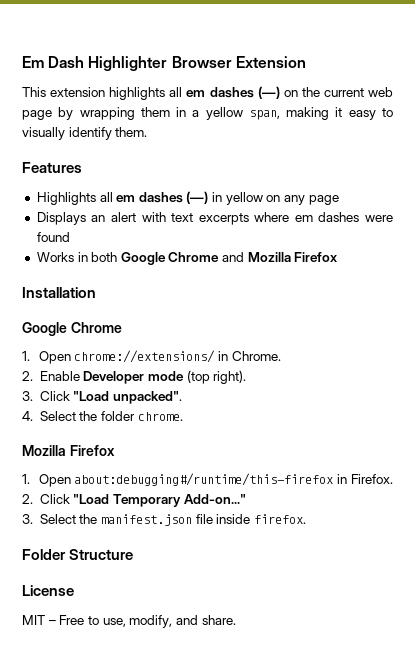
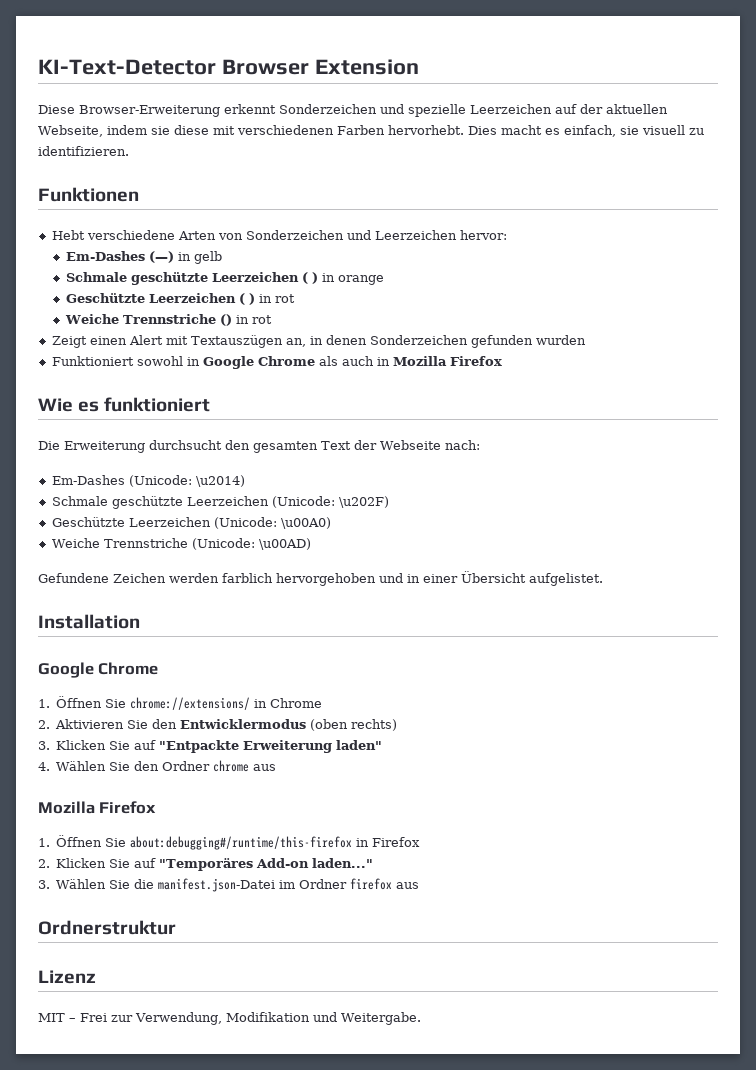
[22,56,168,71] Em Dash Highlighter -> [38,59,216,75] KI-Text-Detector
[22,86,394,100] [22,107,393,120] [22,127,148,140] [22,162,82,173] [36,191,339,205] [36,212,393,225] [36,232,70,242] [36,252,338,265] This extension highlights all em dashes (—) on the current web page by wrapping them in a yellow span, making it easy to visually identify them. // Features // Highlights all em dashes (—) in yellow on any page // Displays an alert with text excerpts where em dashes were found // Works in both Google Chrome and Mozilla Firefox -> [38,104,668,117] [38,125,704,137] [38,146,129,156] [38,187,139,202] [51,230,507,240] [65,251,222,264] [65,272,384,285] [65,293,295,305] [64,314,272,326] [51,335,586,348] [51,356,502,369] [38,397,211,412] [38,440,480,453] [51,475,245,487] [51,496,389,509] [51,517,331,529] [51,538,311,550] [38,571,603,586] Diese Browser-Erweiterung erkennt Sonderzeichen und spezielle Leerzeichen auf der aktuellen Webseite, indem sie diese mit verschiedenen Farben hervorhebt. Dies macht es einfach, sie visuell zu identifizieren. // Funktionen // Hebt verschiedene Arten von Sonderzeichen und Leerzeichen hervor: // Em-Dashes (—) in gelb // Schmale geschützte Leerzeichen ( ) in orange // Geschützte Leerzeichen ( ) in rot // Weiche Trennstriche () in rot // Zeigt einen Alert mit Textauszügen an, in denen Sonderzeichen gefunden wurden // Funktioniert sowohl in Google Chrome als auch in Mozilla Firefox // Wie es funktioniert // Die Erweiterung durchsucht den gesamten Text der Webseite nach: // Em-Dashes (Unicode: \u2014) // Schmale geschützte Leerzeichen (Unicode: \u202F) // Geschützte Leerzeichen (Unicode: \u00A0) // Weiche Trennstriche (Unicode: \u00AD) // Gefundene Zeichen werden farblich hervorgehoben und in einer Übersicht aufgelistet.
[38,351,71,364] Open -> [56,696,127,708] Öffnen Sie
[231,351,281,361] [22,370,247,384] [22,391,183,404] [22,411,183,421] Chrome. // 2. Enable Developer mode (top right). // 3. Click "Load unpacked". // 4. Select the folder chrome. -> [270,698,323,708] [38,719,398,731] [38,740,383,753] [38,760,277,772] Chrome // 2. Aktivieren Sie den Entwicklermodus (oben rechts) // 3. Klicken Sie auf "Entpackte Erweiterung laden" // 4. Wählen Sie den Ordner chrome aus
[38,474,71,487] Open -> [56,835,127,847] Öffnen Sie
[350,474,393,484] [22,494,246,507] [22,514,306,526] [22,549,134,560] [22,585,74,596] [22,615,236,628] Firefox. // 2. Click "Load Temporary Add-on..." // 3. Select the manifest.json file inside firefox. // Folder Structure // License // MIT – Free to use, modify, and share. -> [372,837,421,847] [38,858,374,871] [38,878,420,892] [38,920,176,935] [38,970,96,984] [38,1012,421,1025] Firefox // 2. Klicken Sie auf "Temporäres Add-on laden..." // 3. Wählen Sie die manifest.json-Datei im Ordner firefox aus // Ordnerstruktur // Lizenz // MIT – Frei zur Verwendung, Modifikation und Weitergabe.

